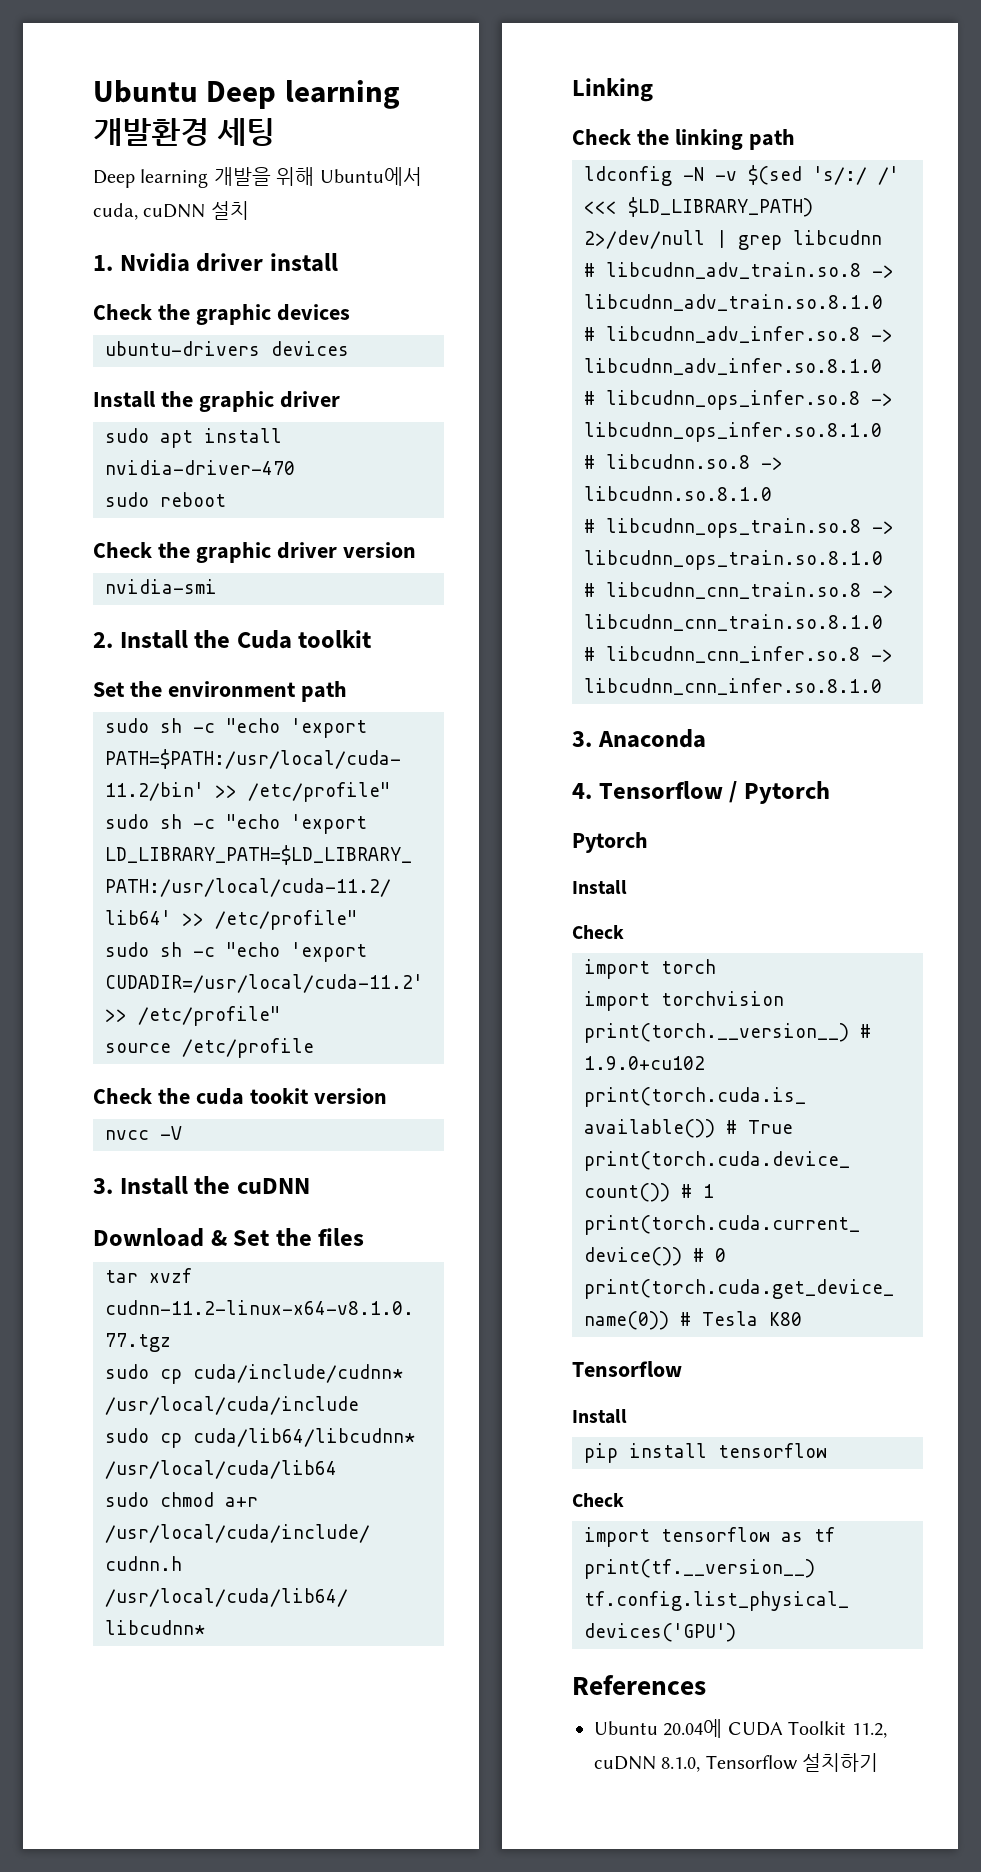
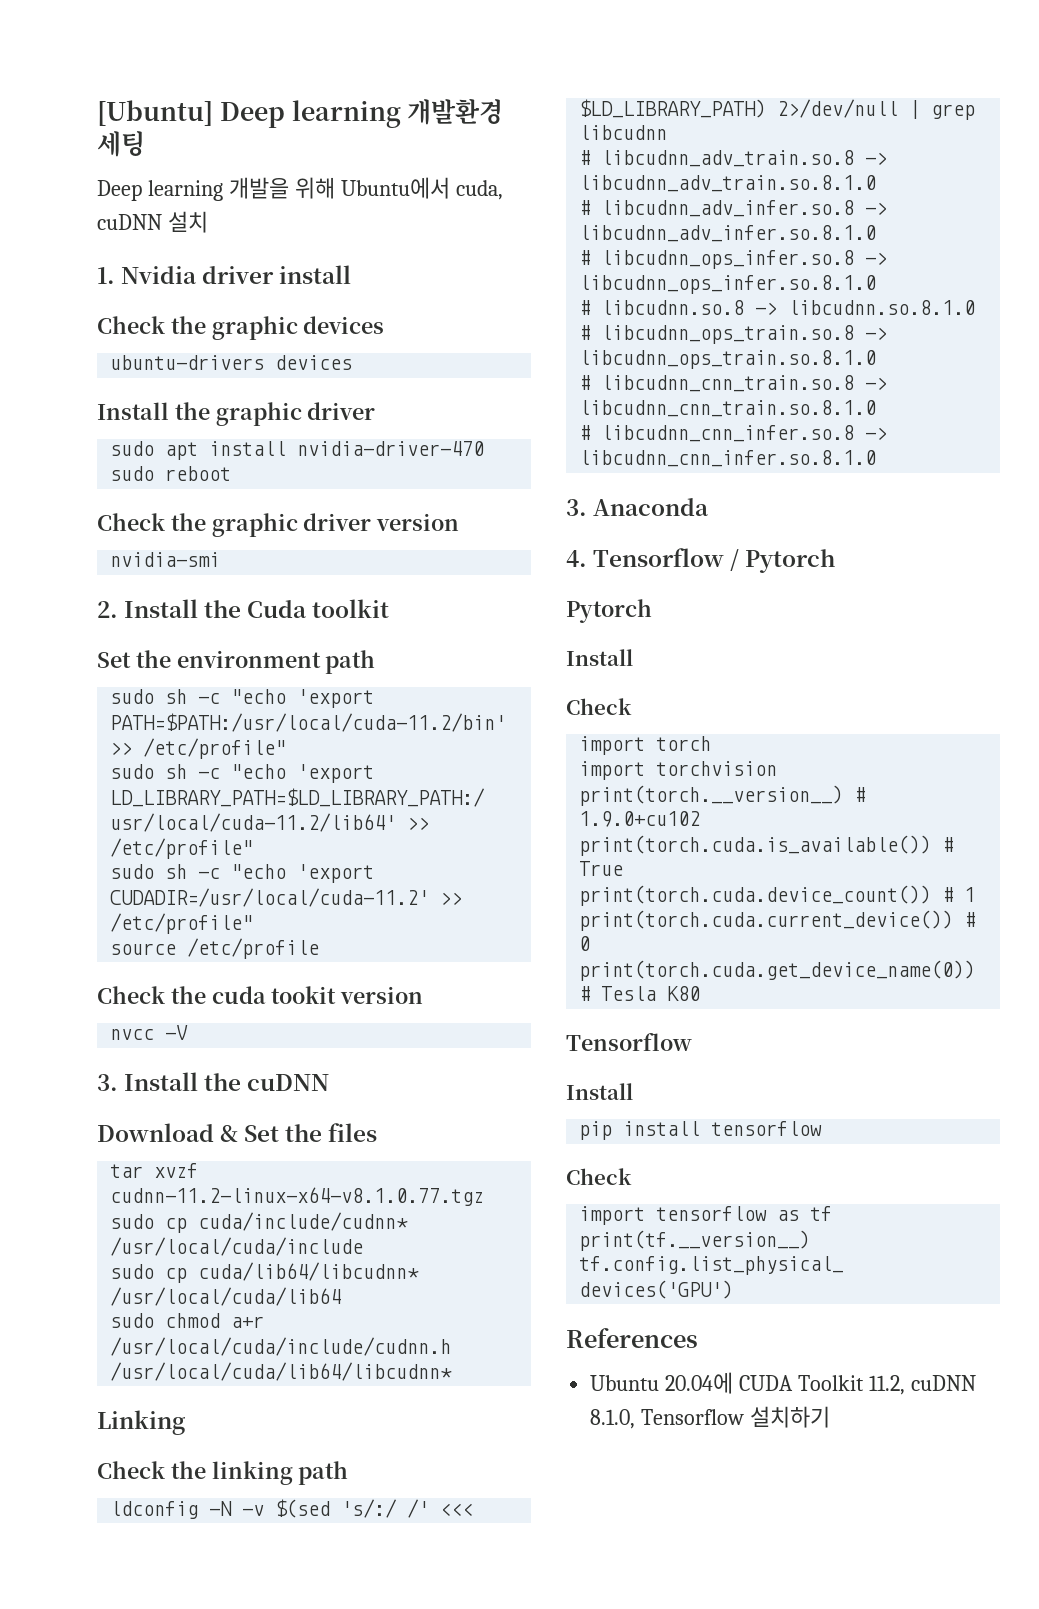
[93,80,198,103] Ubuntu -> [97,100,213,126] [Ubuntu]

